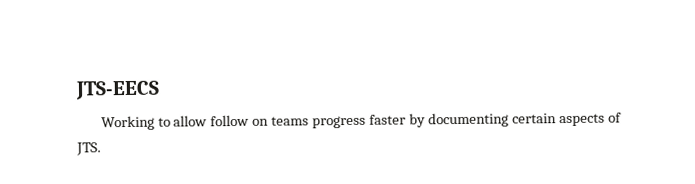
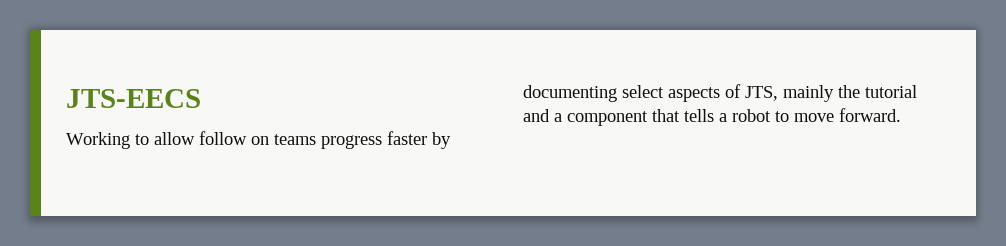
[511,113,557,124] certain -> [622,85,664,98] select
[76,142,101,156] JTS. -> [745,85,917,102] [523,108,901,126] JTS, mainly the tutorial and a component that tells a robot to move forward.

